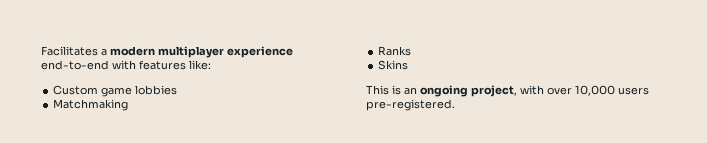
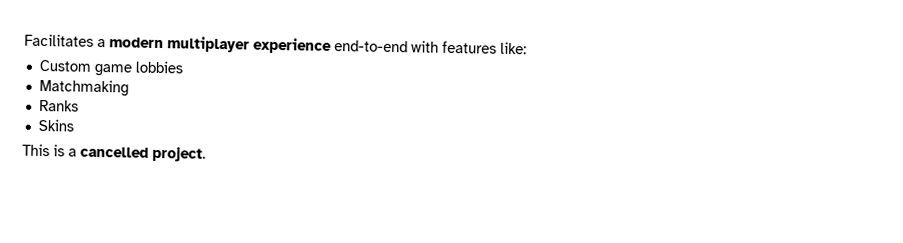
[404,85,649,97] [366,99,455,111] an ongoing project, with over 10,000 users pre-registered. -> [68,146,206,162] a cancelled project.

